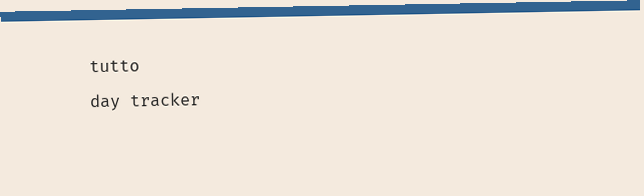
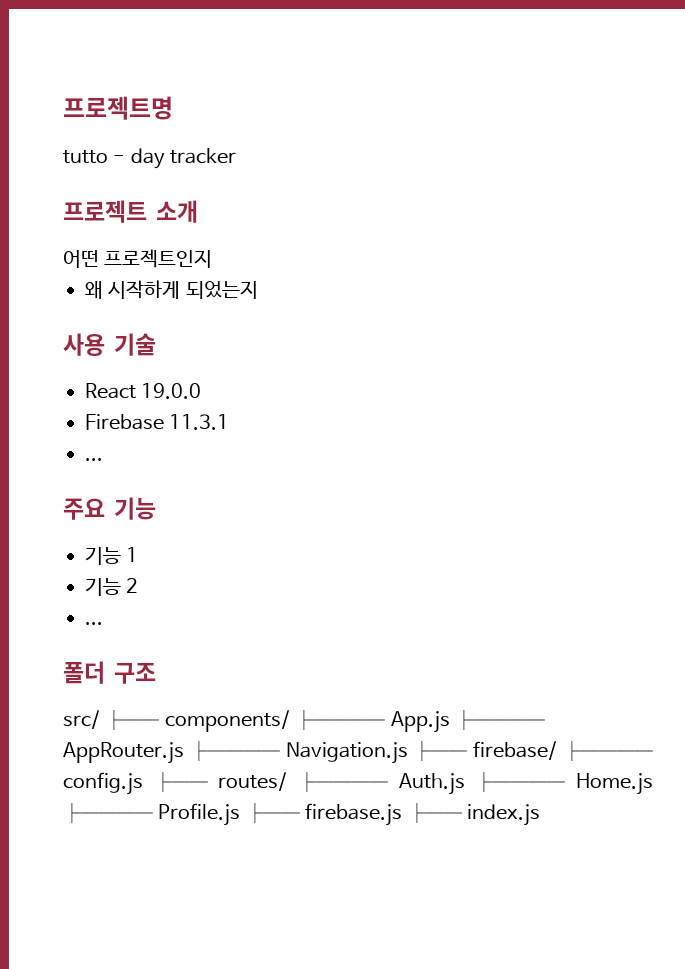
(89, 66) none -> [63,96,173,120] 프로젝트명 //
(140, 66) // -> [113,155,126,163] -
(201, 100) none -> [63,200,198,223] [63,249,213,268] [85,280,258,299] [63,333,156,356] [85,383,202,399] [85,414,230,430] [85,458,103,461] [63,497,156,520] [85,547,139,565] [85,578,139,596] [85,622,103,625] [63,661,156,684] [63,710,545,733] [63,741,653,764] [63,772,654,795] [63,803,540,826] // 프로젝트 소개 // 어떤 프로젝트인지 // 왜 시작하게 되었는지 // 사용 기술 // React 19.0.0 // Firebase 11.3.1 // ... // 주요 기능 // 기능 1 // 기능 2 // ... // 폴더 구조 // src/ ├── components/ ├──── App.js ├──── AppRouter.js ├──── Navigation.js ├── firebase/ ├──── config.js ├── routes/ ├──── Auth.js ├──── Home.js ├──── Profile.js ├── firebase.js ├── index.js

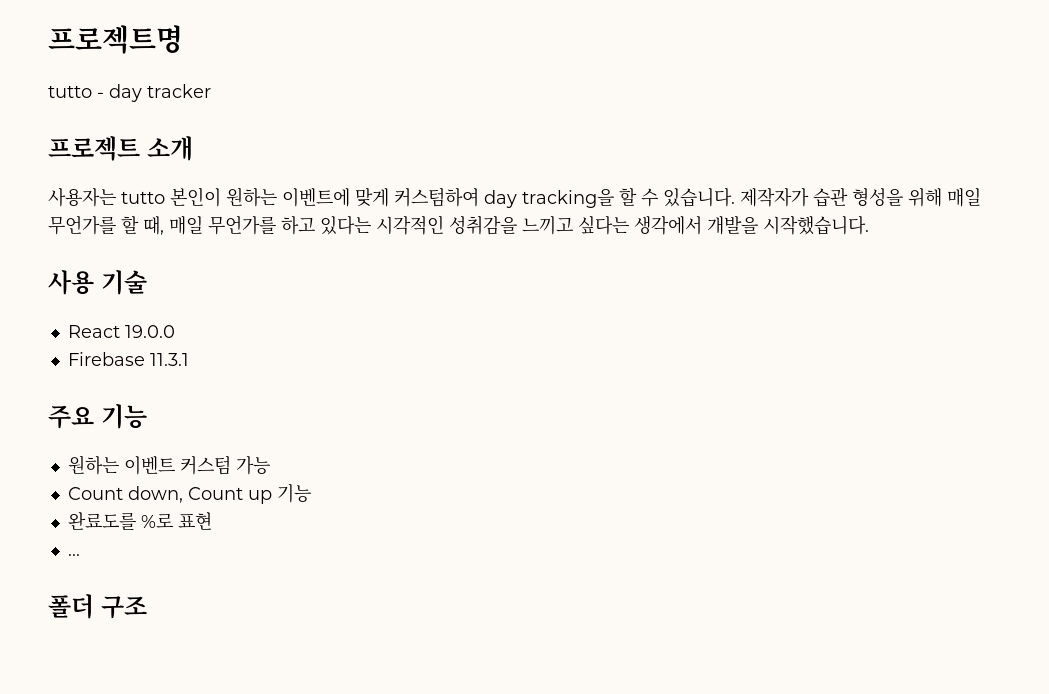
[63,249,213,268] [85,280,258,299] 어떤 프로젝트인지 // 왜 시작하게 되었는지 -> [48,187,981,208] [48,215,869,235] 사용자는 tutto 본인이 원하는 이벤트에 맞게 커스텀하여 day tracking을 할 수 있습니다. 제작자가 습관 형성을 위해 매일 무언가를 할 때, 매일 무언가를 하고 있다는 시각적인 성취감을 느끼고 싶다는 생각에서 개발을 시작했습니다.
[85,458,103,461] // ... -> (189, 359) none
[85,547,139,565] [85,578,139,596] [85,622,103,625] [63,661,156,684] [63,710,545,733] [63,741,653,764] [63,772,654,795] [63,803,540,826] 기능 1 // 기능 2 // ... // 폴더 구조 // src/ ├── components/ ├──── App.js ├──── AppRouter.js ├──── Navigation.js ├── firebase/ ├──── config.js ├── routes/ ├──── Auth.js ├──── Home.js ├──── Profile.js ├── firebase.js ├── index.js -> [67,455,270,475] [67,484,311,504] [67,512,212,530] [67,554,80,556] [48,594,147,619] 원하는 이벤트 커스텀 가능 // Count down, Count up 기능 // 완료도를 %로 표현 // ... // 폴더 구조

